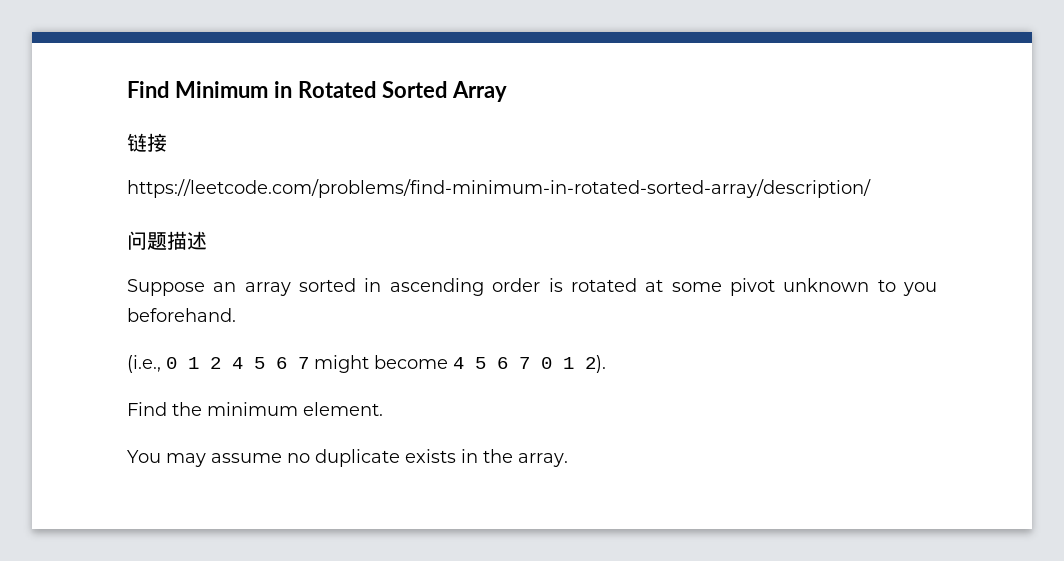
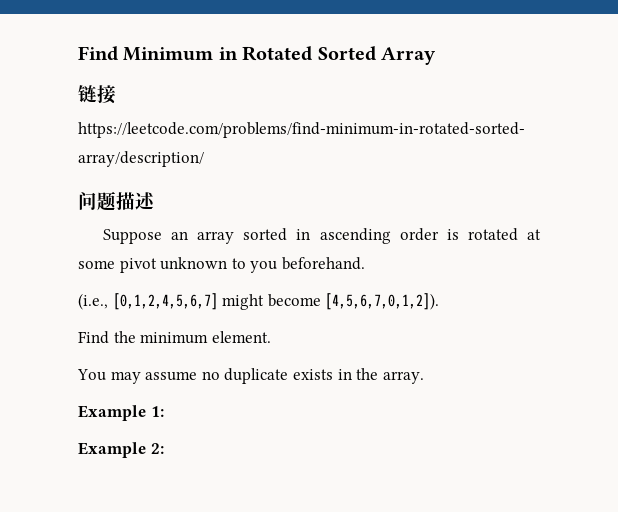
[166,355,606,373] 0 1 2 4 5 6 7 might become 4 5 6 7 0 1 2). -> [112,293,440,310] [0,1,2,4,5,6,7] might become [4,5,6,7,0,1,2]).
(568, 460) none -> [78,405,164,421] [78,442,164,458] // Example 1: // Example 2:

